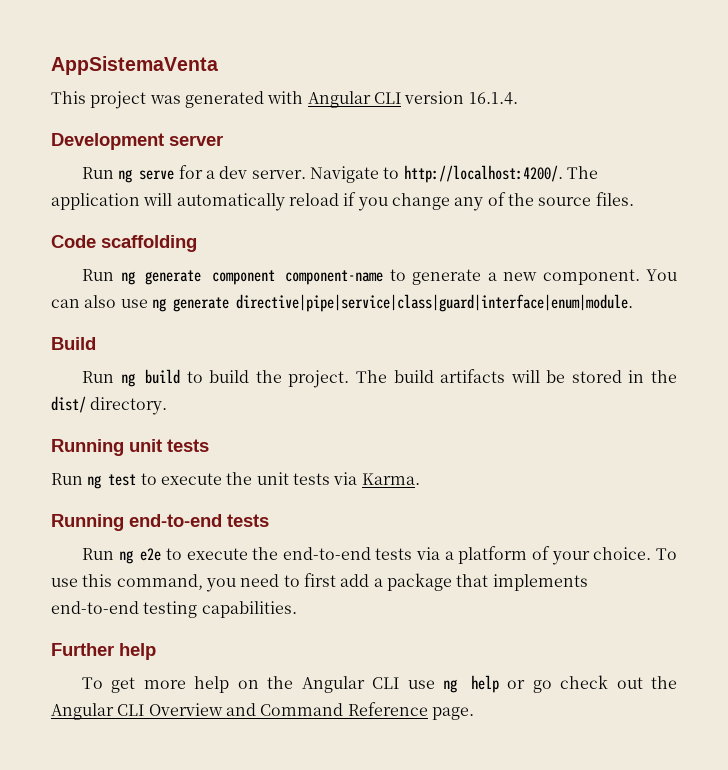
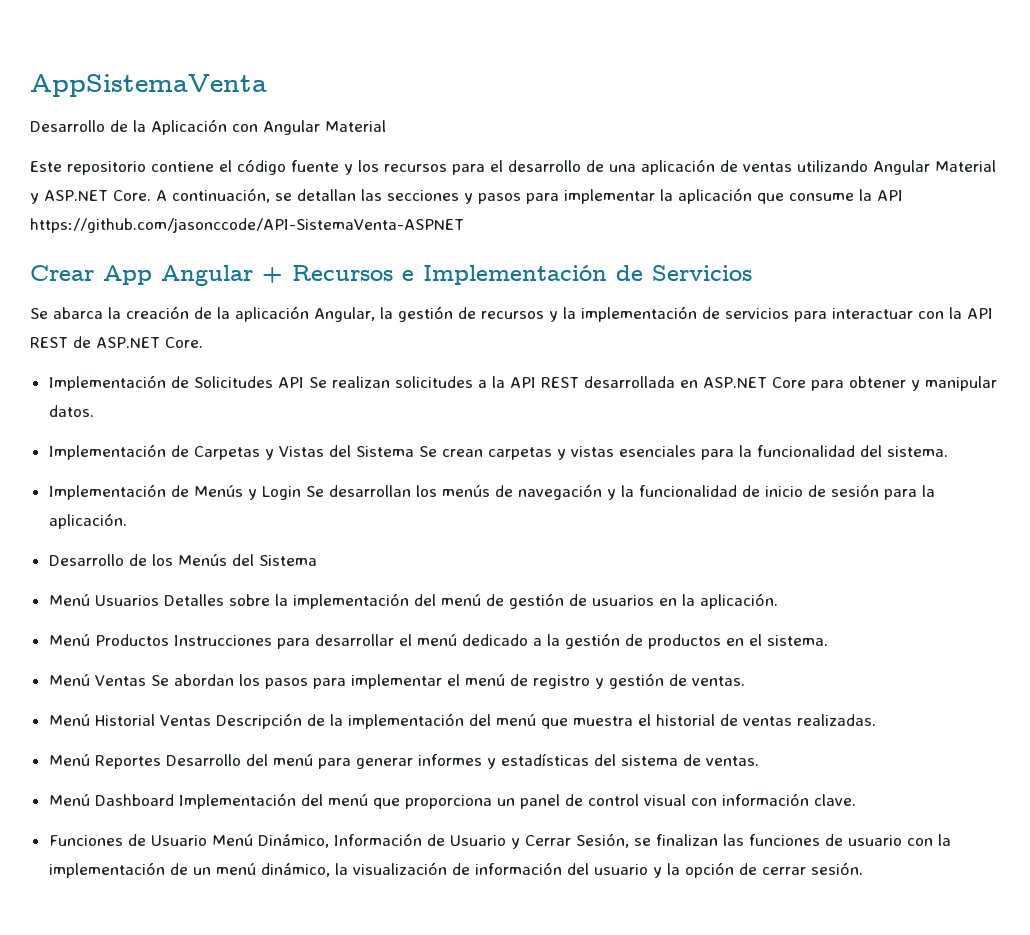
[51,91,518,109] [51,133,223,150] [82,165,598,183] [51,192,634,211] [51,235,197,252] [82,269,677,285] [51,294,633,312] [51,337,96,350] [82,369,678,388] [51,396,168,415] [51,439,209,456] [51,472,420,489] [51,514,269,531] [82,546,678,565] [51,573,588,592] [51,601,297,618] [51,643,156,660] [82,675,677,693] [51,702,474,720] This project was generated with Angular CLI version 16.1.4. // Development server // Run ng serve for a dev server. Navigate to http://localhost:4200/. The application will automatically reload if you change any of the source files. // Code scaffolding // Run ng generate component component-name to generate a new component. You can also use ng generate directive|pipe|service|class|guard|interface|enum|module. // Build // Run ng build to build the project. The build artifacts will be stored in the dist/ directory. // Running unit tests // Run ng test to execute the unit tests via Karma. // Running end-to-end tests // Run ng e2e to execute the end-to-end tests via a platform of your choice. To use this command, you need to first add a package that implements end-to-end testing capabilities. // Further help // To get more help on the Angular CLI use ng help or go check out the Angular CLI Overview and Command Reference page. -> [30,119,386,135] [30,159,996,175] [30,188,903,204] [30,218,464,233] [30,265,752,286] [30,306,993,322] [30,336,203,348] [48,375,997,391] [48,405,94,417] [48,444,948,460] [48,484,935,500] [48,513,127,529] [48,554,317,566] [48,593,778,609] [48,633,828,649] [48,673,745,689] [48,713,876,729] [48,753,759,769] [48,793,856,809] [48,833,951,849] [48,862,863,878] Desarrollo de la Aplicación con Angular Material // Este repositorio contiene el código fuente y los recursos para el desarrollo de una aplicación de ventas utilizando Angular Material y ASP.NET Core. A continuación, se detallan las secciones y pasos para implementar la aplicación que consume la API https://github.com/jasonccode/API-SistemaVenta-ASPNET // Crear App Angular + Recursos e Implementación de Servicios // Se abarca la creación de la aplicación Angular, la gestión de recursos y la implementación de servicios para interactuar con la API REST de ASP.NET Core. // Implementación de Solicitudes API Se realizan solicitudes a la API REST desarrollada en ASP.NET Core para obtener y manipular datos. // Implementación de Carpetas y Vistas del Sistema Se crean carpetas y vistas esenciales para la funcionalidad del sistema. // Implementación de Menús y Login Se desarrollan los menús de navegación y la funcionalidad de inicio de sesión para la aplicación. // Desarrollo de los Menús del Sistema // Menú Usuarios Detalles sobre la implementación del menú de gestión de usuarios en la aplicación. // Menú Productos Instrucciones para desarrollar el menú dedicado a la gestión de productos en el sistema. // Menú Ventas Se abordan los pasos para implementar el menú de registro y gestión de ventas. // Menú Historial Ventas Descripción de la implementación del menú que muestra el historial de ventas realizadas. // Menú Reportes Desarrollo del menú para generar informes y estadísticas del sistema de ventas. // Menú Dashboard Implementación del menú que proporciona un panel de control visual con información clave. // Funciones de Usuario Menú Dinámico, Información de Usuario y Cerrar Sesión, se finalizan las funciones de usuario con la implementación de un menú dinámico, la visualización de información del usuario y la opción de cerrar sesión.

